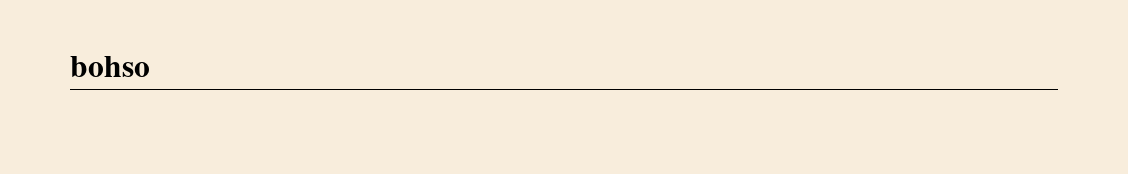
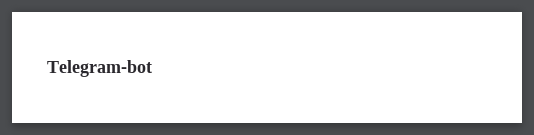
[70,56,150,77] bohso -> [47,60,152,77] Telegram-bot

